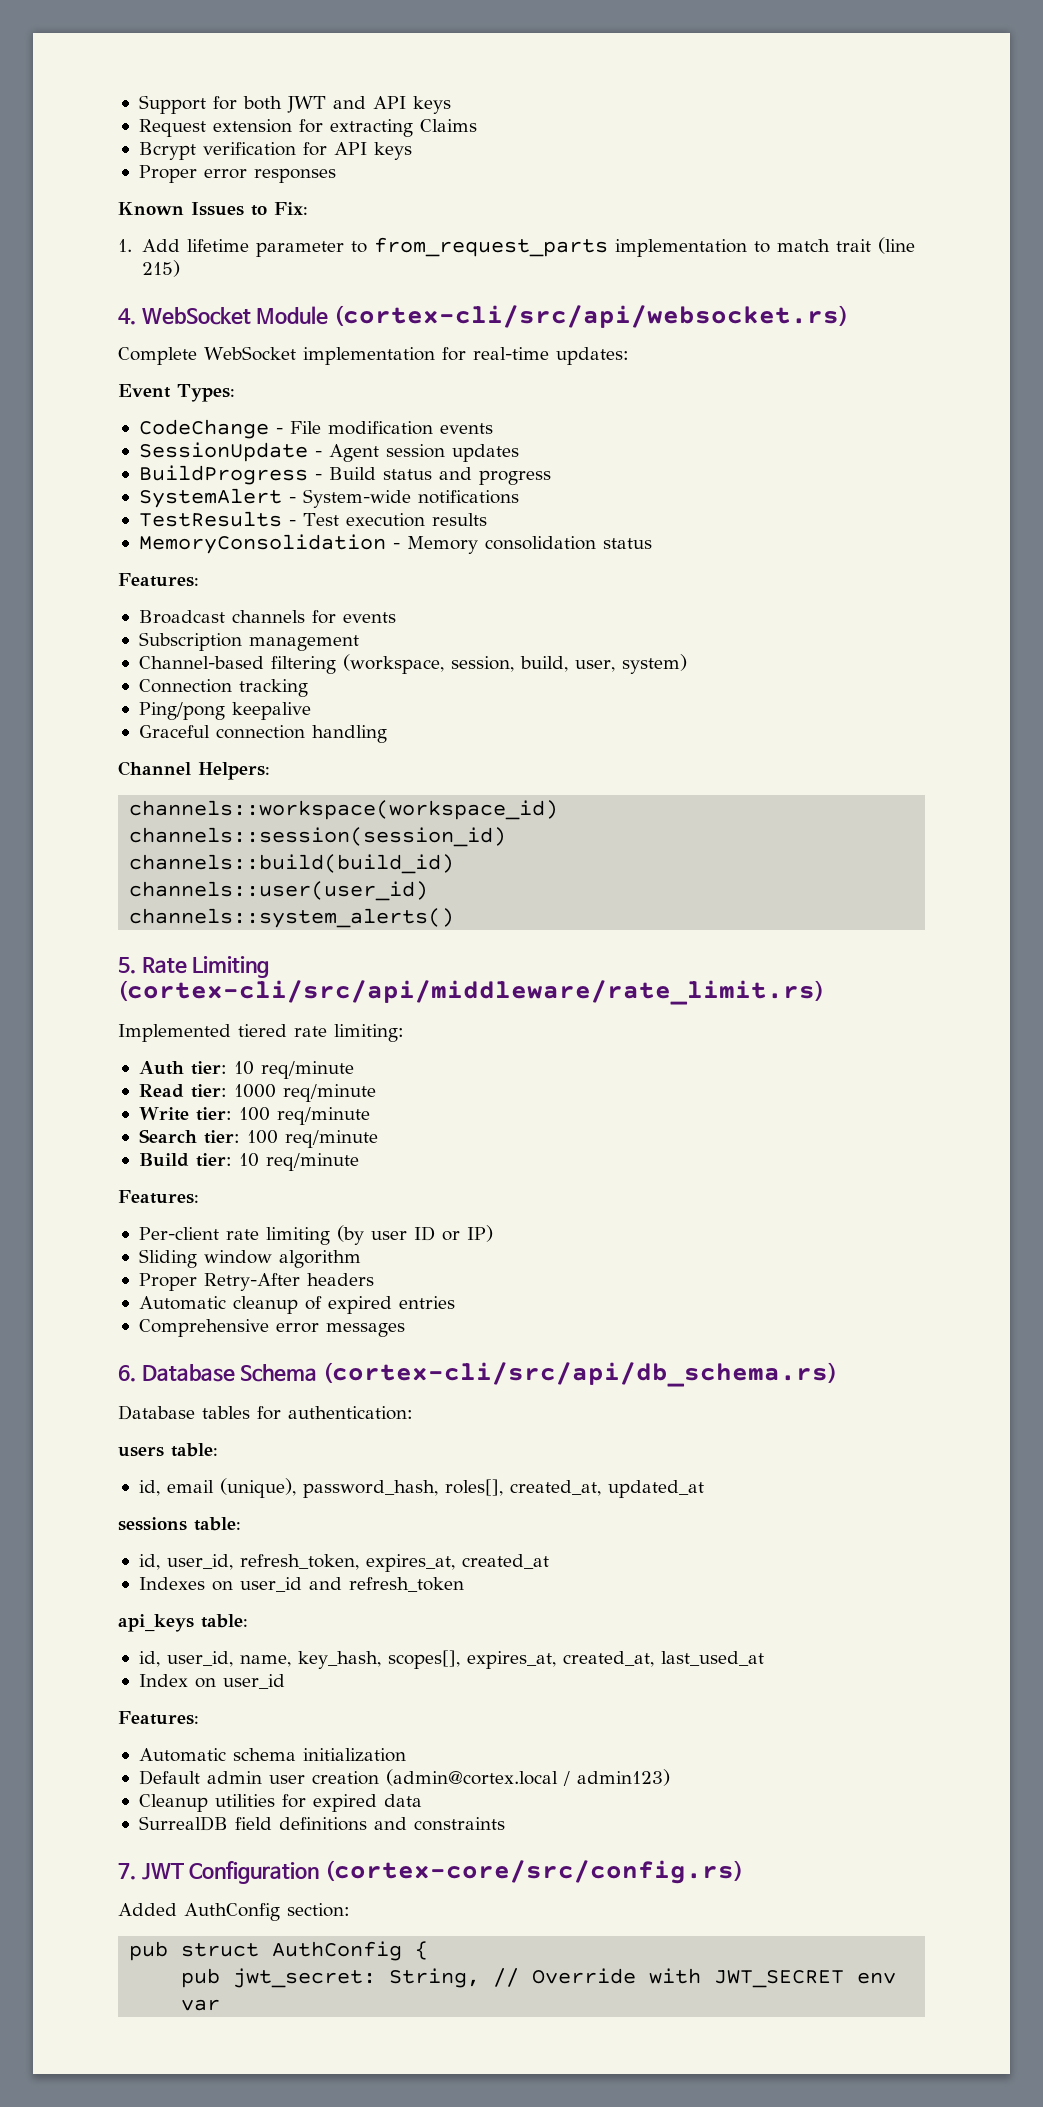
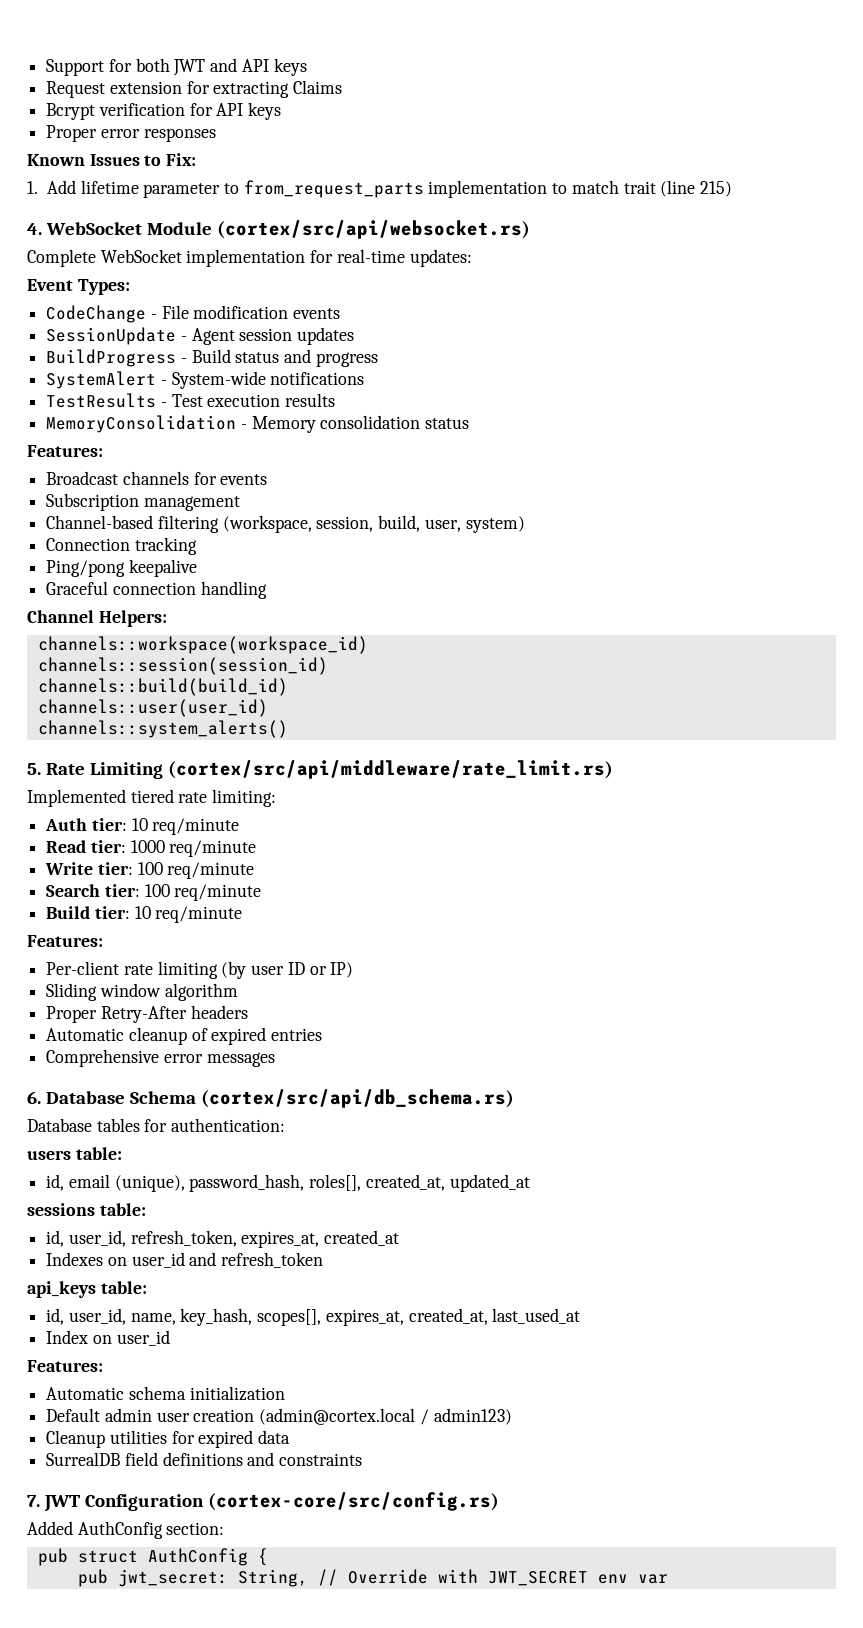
[333,305,848,328] (cortex-cli/src/api/websocket.rs) -> [217,220,531,239] (cortex/src/api/websocket.rs)
[118,980,824,1005] (cortex-cli/src/api/middleware/rate_limit.rs) -> [168,760,614,779] (cortex/src/api/middleware/rate_limit.rs)
[322,1362,837,1387] (cortex-cli/src/api/db_schema.rs) -> [201,1089,515,1108] (cortex/src/api/db_schema.rs)

